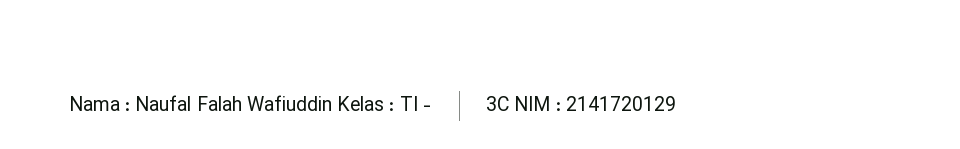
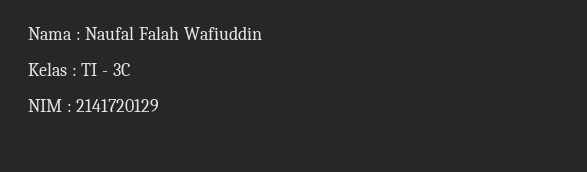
(332, 103) none -> (262, 33) //
(509, 103) none -> (130, 69) //

